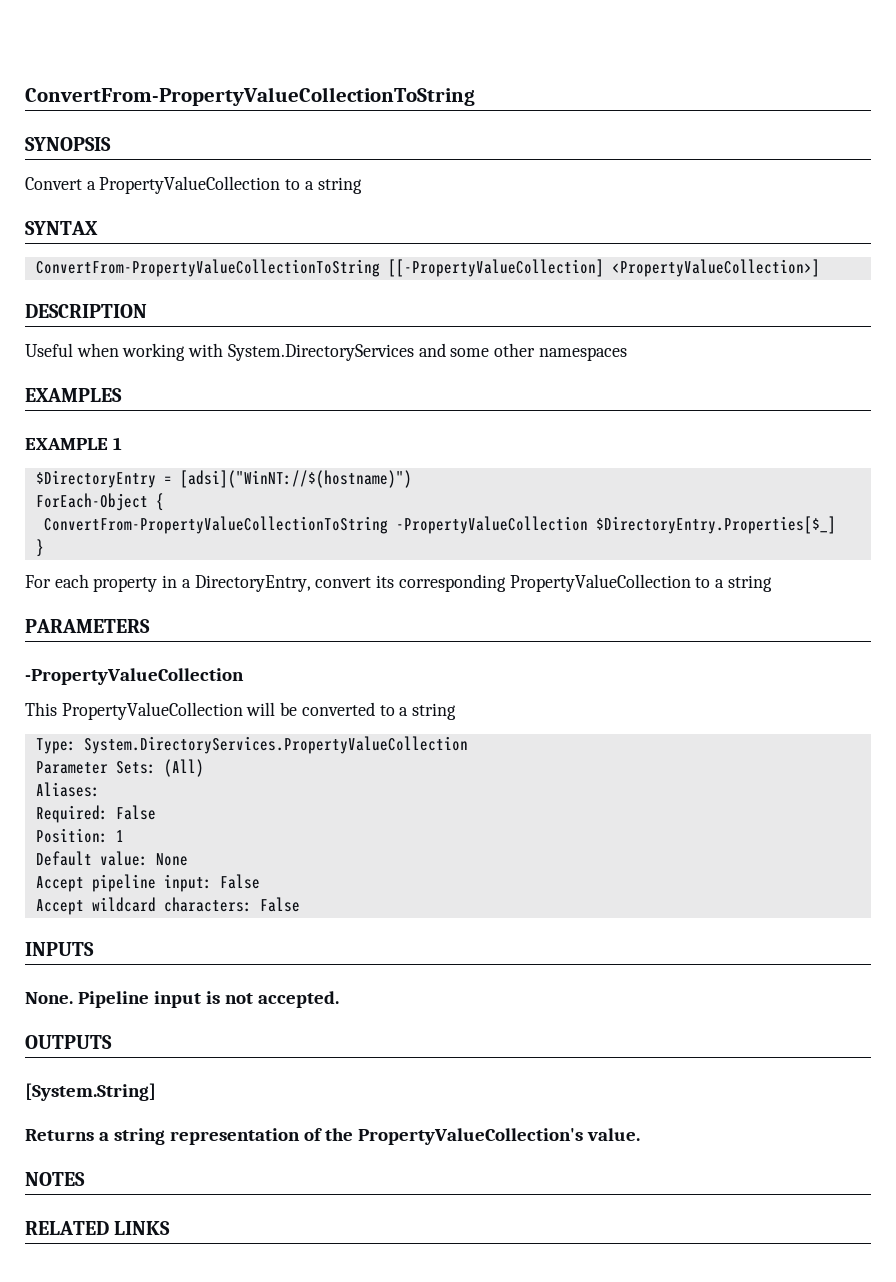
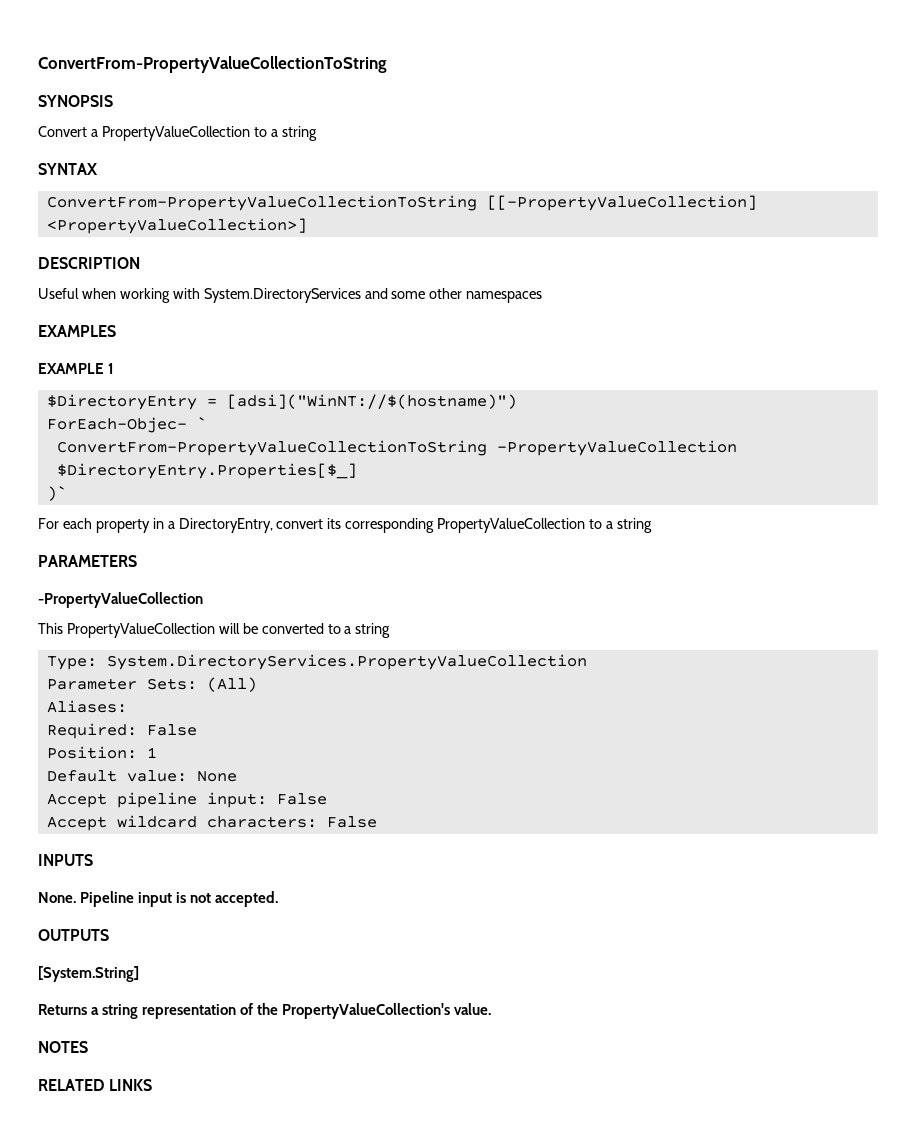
[35,493,164,511] ForEach-Object { -> [46,417,207,433] ForEach-Objec- `
[35,539,44,557] } -> [46,486,67,501] )`

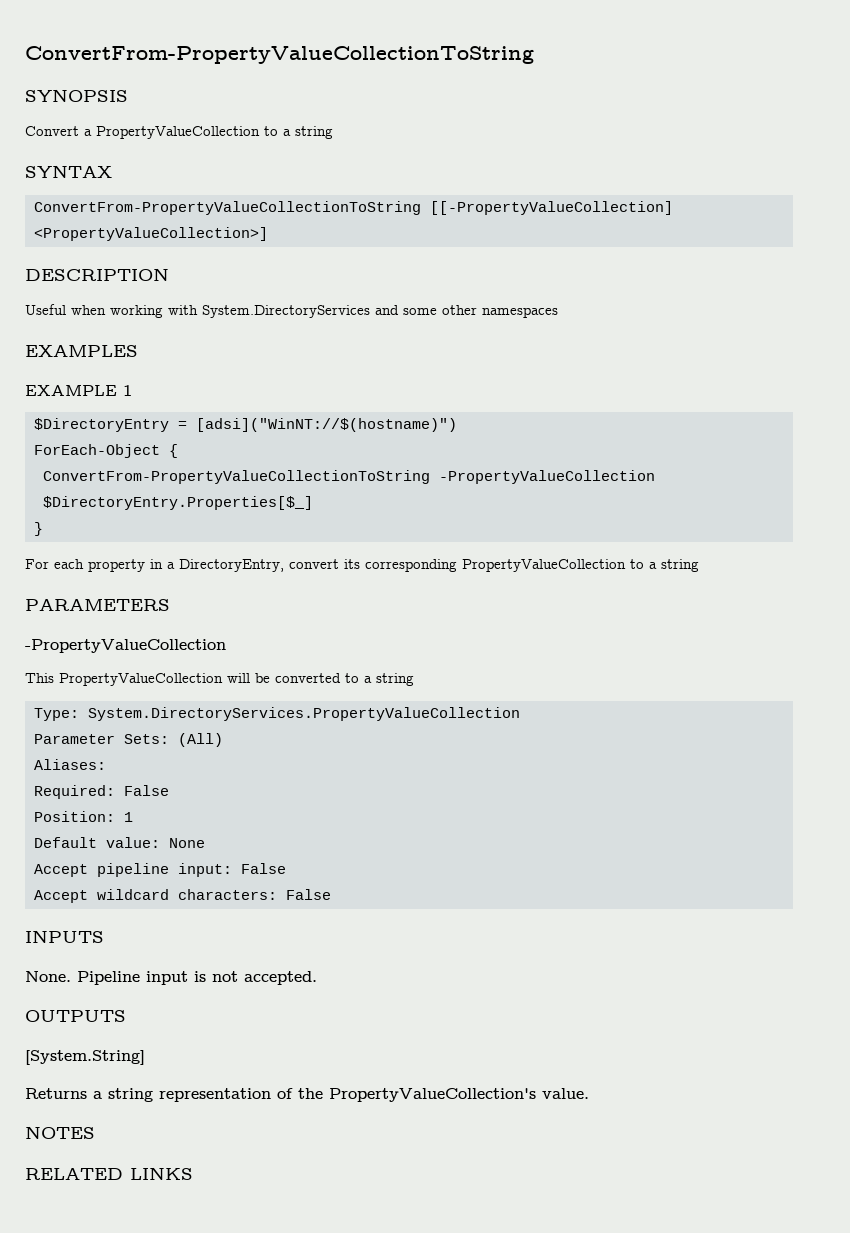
[46,417,207,433] ForEach-Objec- ` -> [33,444,178,458] ForEach-Object {
[46,486,67,501] )` -> [33,522,43,536] }

